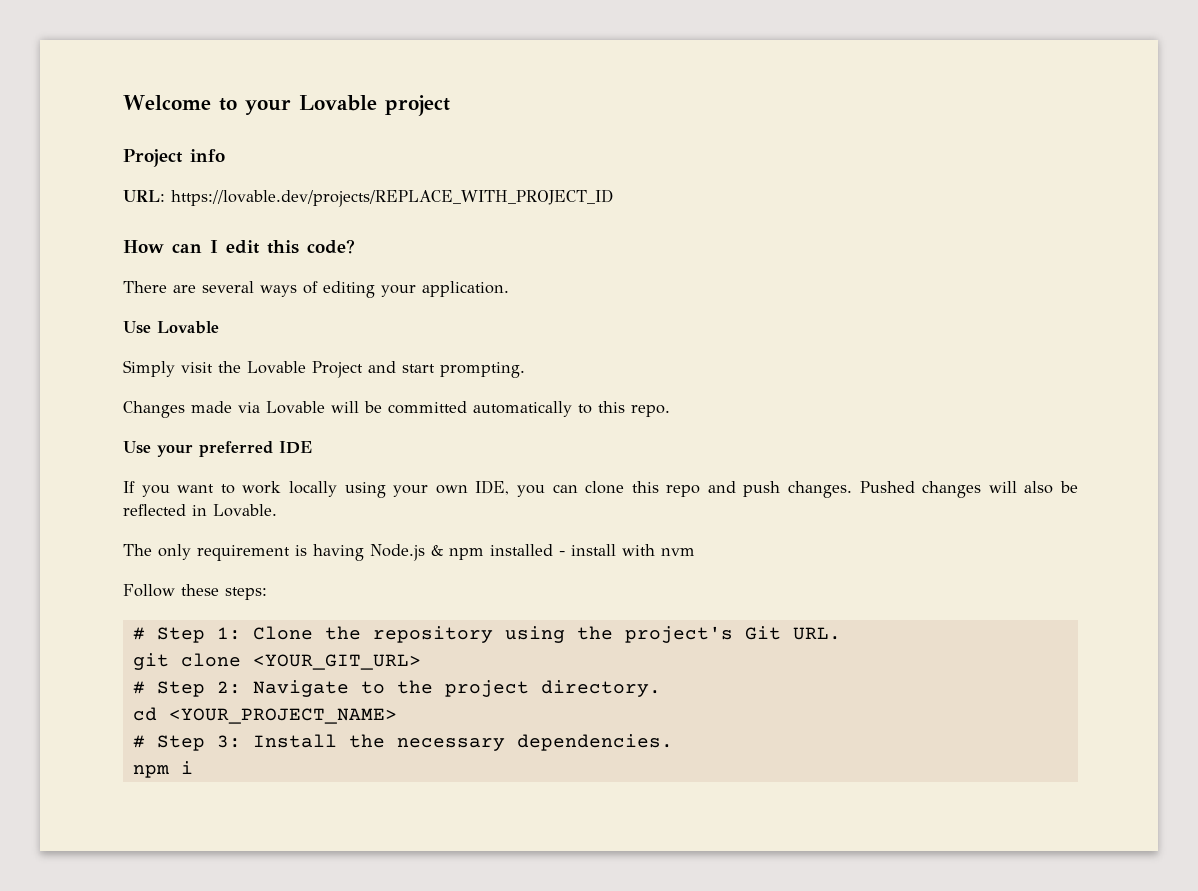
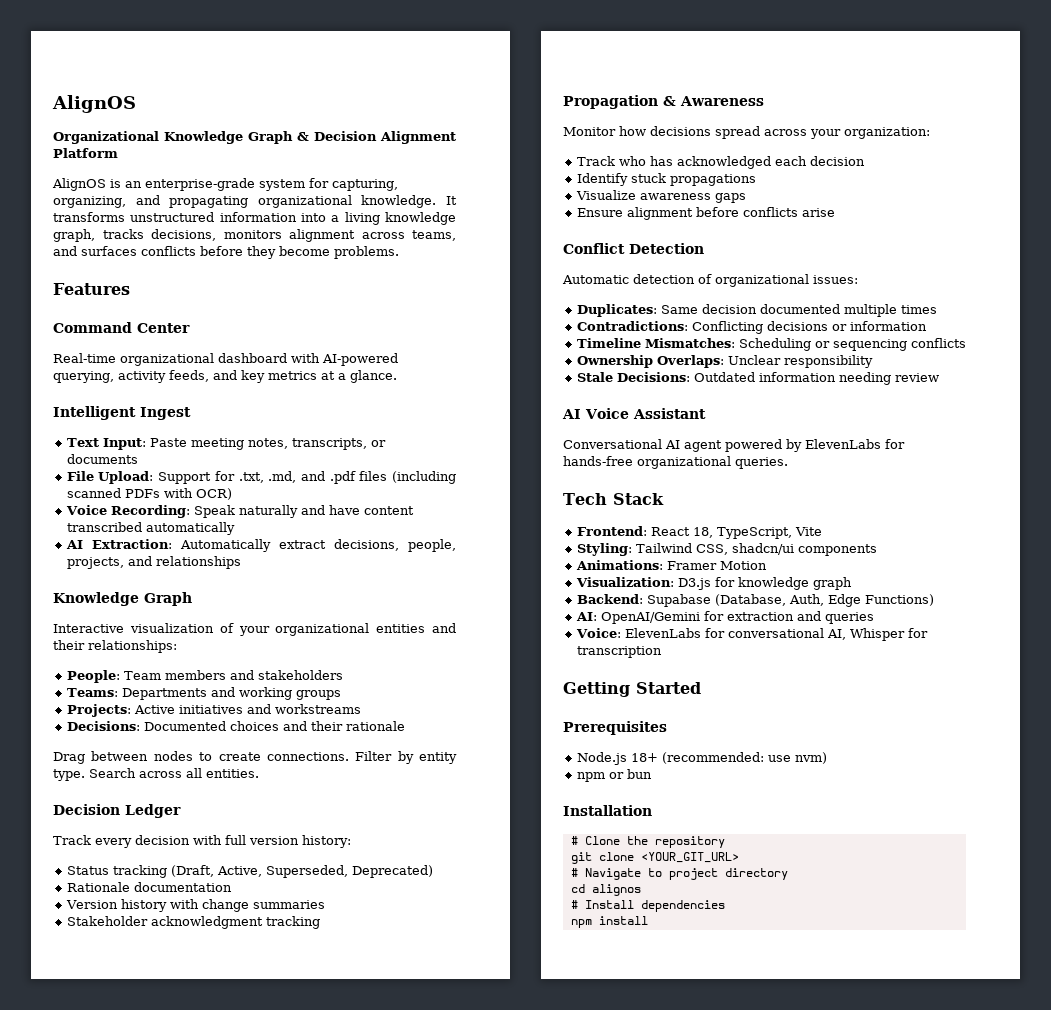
[123,95,450,116] [123,149,225,167] [123,189,613,207] [123,239,355,254] [123,281,509,298] [123,321,219,334] [123,360,525,378] [123,401,670,418] [123,441,312,457] [123,480,1078,498] [123,504,277,517] [123,544,695,561] [123,584,267,600] [132,627,241,643] Welcome to your Lovable project // Project info // URL: https://lovable.dev/projects/REPLACE_WITH_PROJECT_ID // How can I edit this code? // There are several ways of editing your application. // Use Lovable // Simply visit the Lovable Project and start prompting. // Changes made via Lovable will be committed automatically to this repo. // Use your preferred IDE // If you want to work locally using your own IDE, you can clone this repo and push changes. Pushed changes will also be reflected in Lovable. // The only requirement is having Node.js & npm installed - install with nvm // Follow these steps: // # Step 1: -> [52,95,136,113] [53,131,456,144] [53,148,118,158] [52,178,398,191] [53,195,457,208] [53,212,456,225] [53,229,456,242] [53,246,399,259] [53,283,130,295] [53,322,190,333] [53,353,398,366] [53,370,397,383] [53,406,191,420] [66,438,386,450] [66,454,138,464] [66,471,457,484] [66,488,232,500] [65,505,414,518] [66,522,235,535] [65,539,456,552] [66,556,241,569] [53,592,192,606] [53,623,456,636] [53,640,177,653] [66,670,343,683] [66,687,341,700] [66,704,361,717] [66,721,405,731] [53,751,457,764] [53,768,259,781] [53,804,181,818] [53,835,351,848] [66,865,433,878] [66,882,232,892] [65,899,325,912] [66,916,320,929] [563,95,764,109] [563,126,930,139] [576,156,865,169] [576,173,756,186] [575,190,746,203] [576,207,835,220] [563,243,704,254] [562,274,858,287] [576,304,937,317] [576,321,927,334] [576,338,966,351] [576,355,873,368] [576,372,939,385] [562,408,706,419] [563,439,905,452] [563,456,788,469] [563,493,664,505] [576,526,822,539] [576,543,877,556] [575,560,767,570] [575,577,852,590] [576,594,934,607] [575,611,874,624] [575,628,928,641] [576,646,662,658] [563,682,701,697] [563,721,667,735] [576,752,827,765] [576,769,652,782] [563,805,652,816] [570,836,578,845] AlignOS // Organizational Knowledge Graph & Decision Alignment Platform // AlignOS is an enterprise-grade system for capturing, organizing, and propagating organizational knowledge. It transforms unstructured information into a living knowledge graph, tracks decisions, monitors alignment across teams, and surfaces conflicts before they become problems. // Features // Command Center // Real-time organizational dashboard with AI-powered querying, activity feeds, and key metrics at a glance. // Intelligent Ingest // Text Input: Paste meeting notes, transcripts, or documents // File Upload: Support for .txt, .md, and .pdf files (including scanned PDFs with OCR) // Voice Recording: Speak naturally and have content transcribed automatically // AI Extraction: Automatically extract decisions, people, projects, and relationships // Knowledge Graph // Interactive visualization of your organizational entities and their relationships: // People: Team members and stakeholders // Teams: Departments and working groups // Projects: Active initiatives and workstreams // Decisions: Documented choices and their rationale // Drag between nodes to create connections. Filter by entity type. Search across all entities. // Decision Ledger // Track every decision with full version history: // Status tracking (Draft, Active, Superseded, Deprecated) // Rationale documentation // Version history with change summaries // Stakeholder acknowledgment tracking // Propagation & Awareness // Monitor how decisions spread across your organization: // Track who has acknowledged each decision // Identify stuck propagations // Visualize awareness gaps // Ensure alignment before conflicts arise // Conflict Detection // Automatic detection of organizational issues: // Duplicates: Same decision documented multiple times // Contradictions: Conflicting decisions or information // Timeline Mismatches: Scheduling or sequencing conflicts // Ownership Overlaps: Unclear responsibility // Stale Decisions: Outdated information needing review // AI Voice Assistant // Conversational AI agent powered by ElevenLabs for hands-free organizational queries. // Tech Stack // Frontend: React 18, TypeScript, Vite // Styling: Tailwind CSS, shadcn/ui components // Animations: Framer Motion // Visualization: D3.js for knowledge graph // Backend: Supabase (Database, Auth, Edge Functions) // AI: OpenAI/Gemini for extraction and queries // Voice: ElevenLabs for conversational AI, Whisper for transcription // Getting Started // Prerequisites // Node.js 18+ (recommended: use nvm) // npm or bun // Installation // #
[504,626,841,643] using the project's Git URL. -> (725, 842) none
[156,680,661,697] Step 2: Navigate to the project directory. -> [584,868,788,880] Navigate to project directory
[168,708,397,724] [132,734,673,751] [132,761,193,778] <YOUR_PROJECT_NAME> // # Step 3: Install the necessary dependencies. // npm i -> [591,884,641,896] [570,900,725,912] [570,916,648,928] alignos // # Install dependencies // npm install

